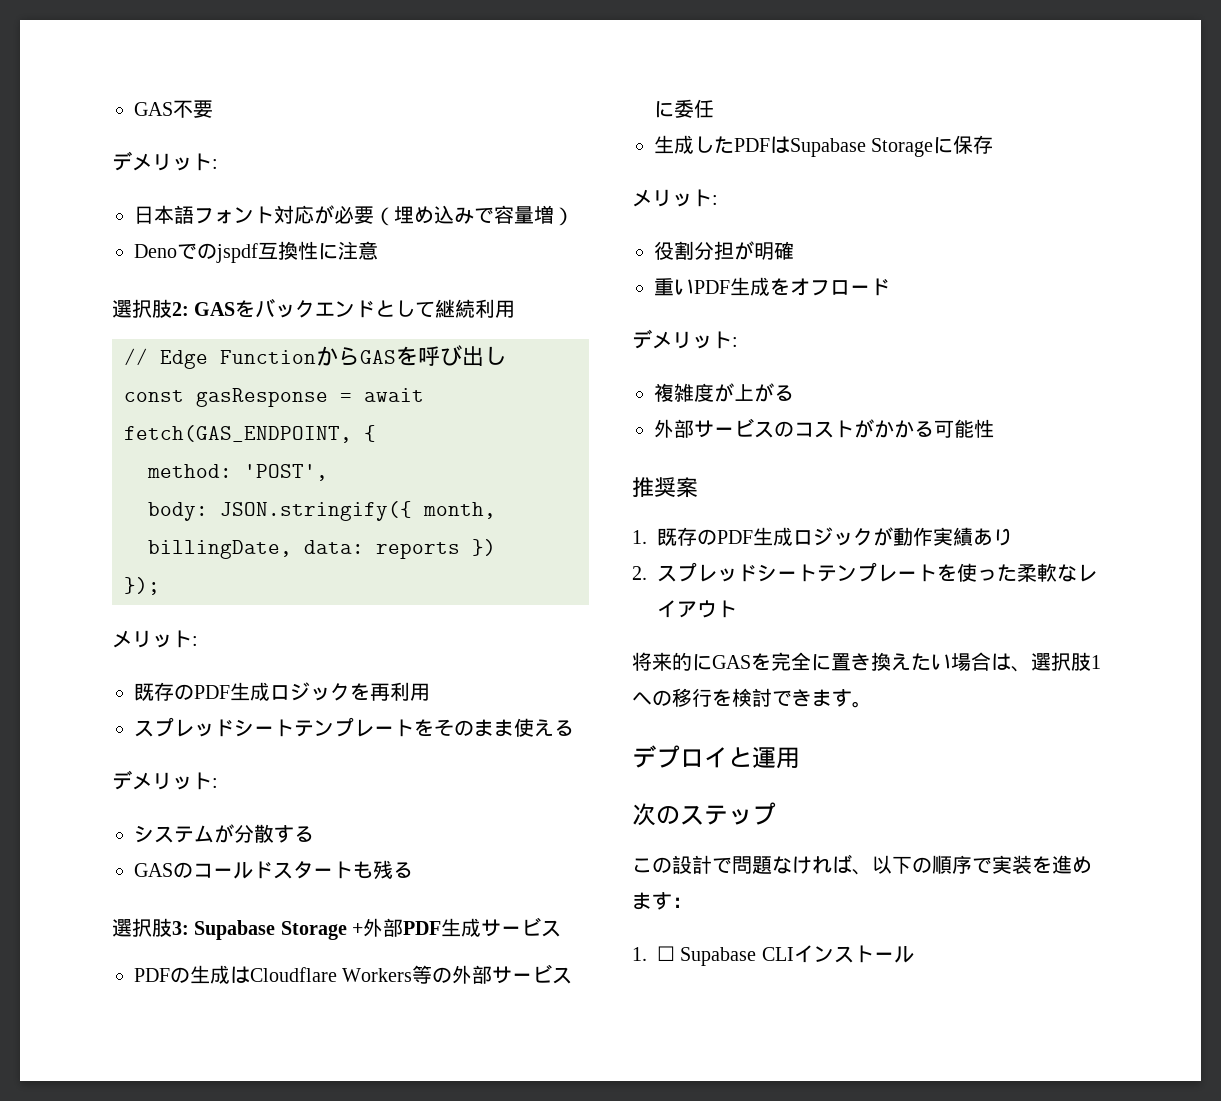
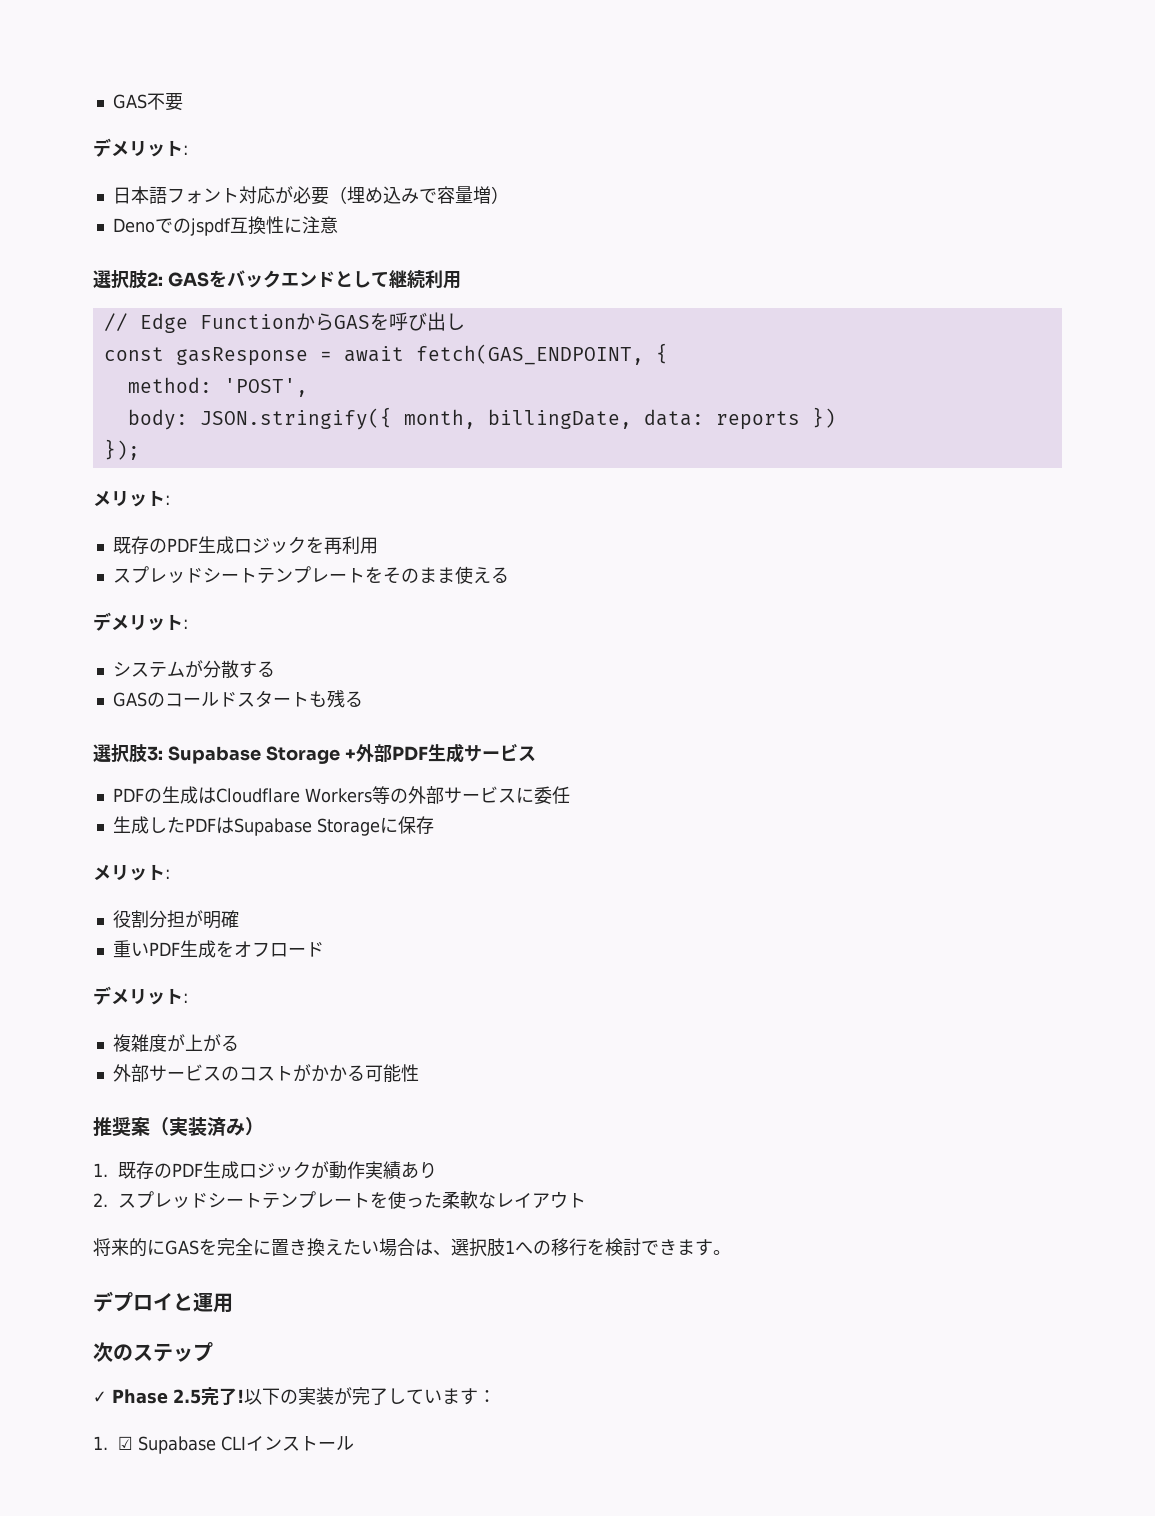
(698, 487) none -> [150,1117,264,1137] （実装済み）
[632,854,1092,875] この設計で問題なければ、以下の順序で実装を進め -> [93,1387,442,1406] ✓ Phase 2.5完了!以下の実装が完了してい
[657,946,675,961] ☐ -> [118,1436,134,1450] ☑

